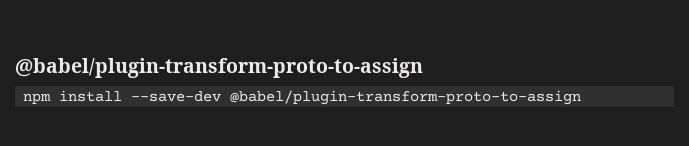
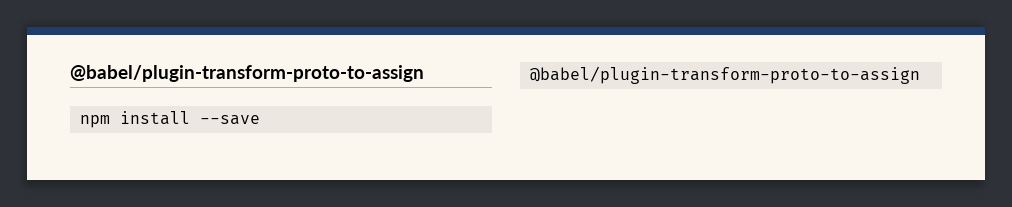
[130,91,221,102] --save-dev -> [199,115,260,125] --save

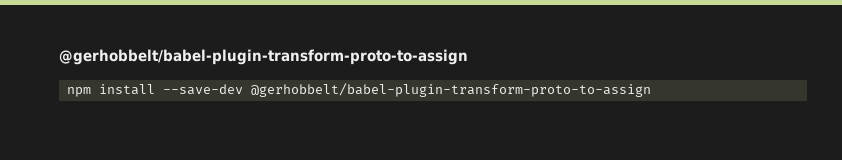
[70,65,424,82] @babel/plugin-transform-proto-to-assign -> [59,49,468,65] @gerhobbelt/babel-plugin-transform-proto-to-assign
[199,115,260,125] [529,66,920,84] --save @babel/plugin-transform-proto-to-assign -> [162,83,651,97] --save-dev @gerhobbelt/babel-plugin-transform-proto-to-assign

